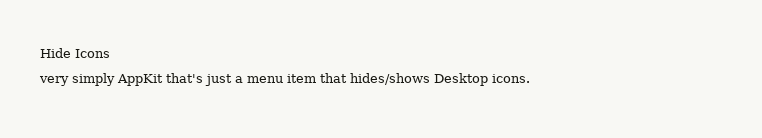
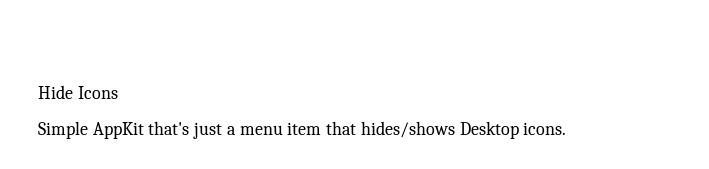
[39,73,115,86] very simply -> [38,121,88,139] Simple

